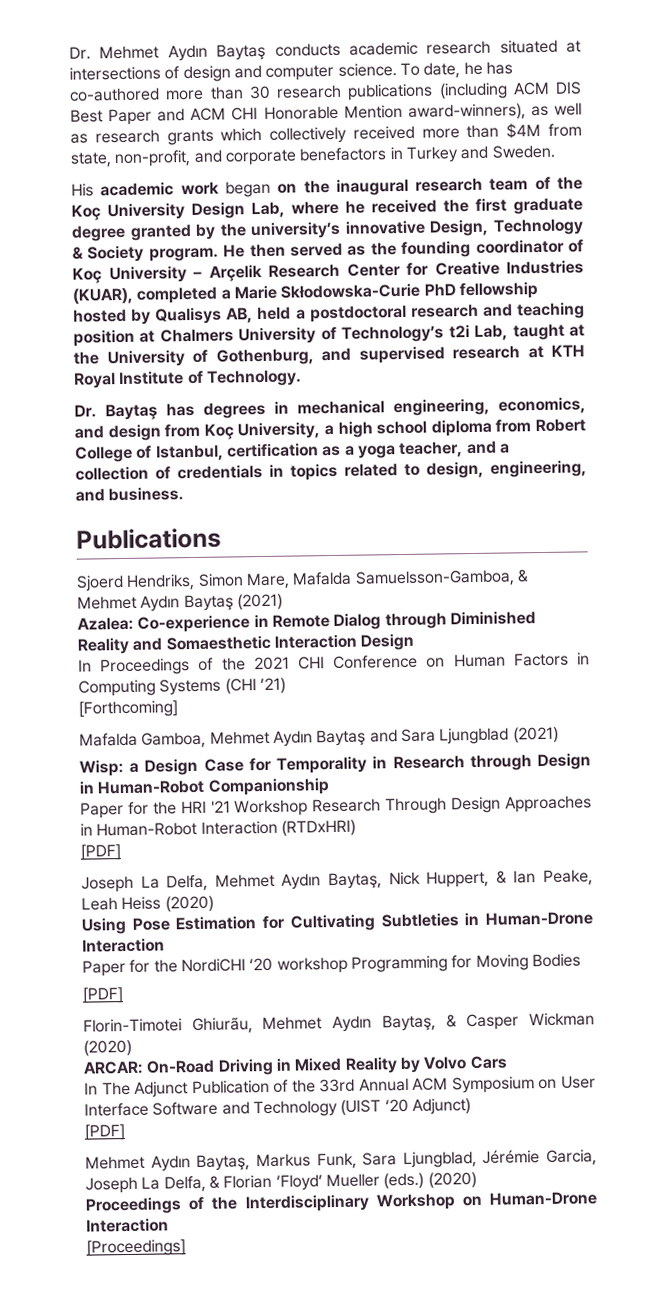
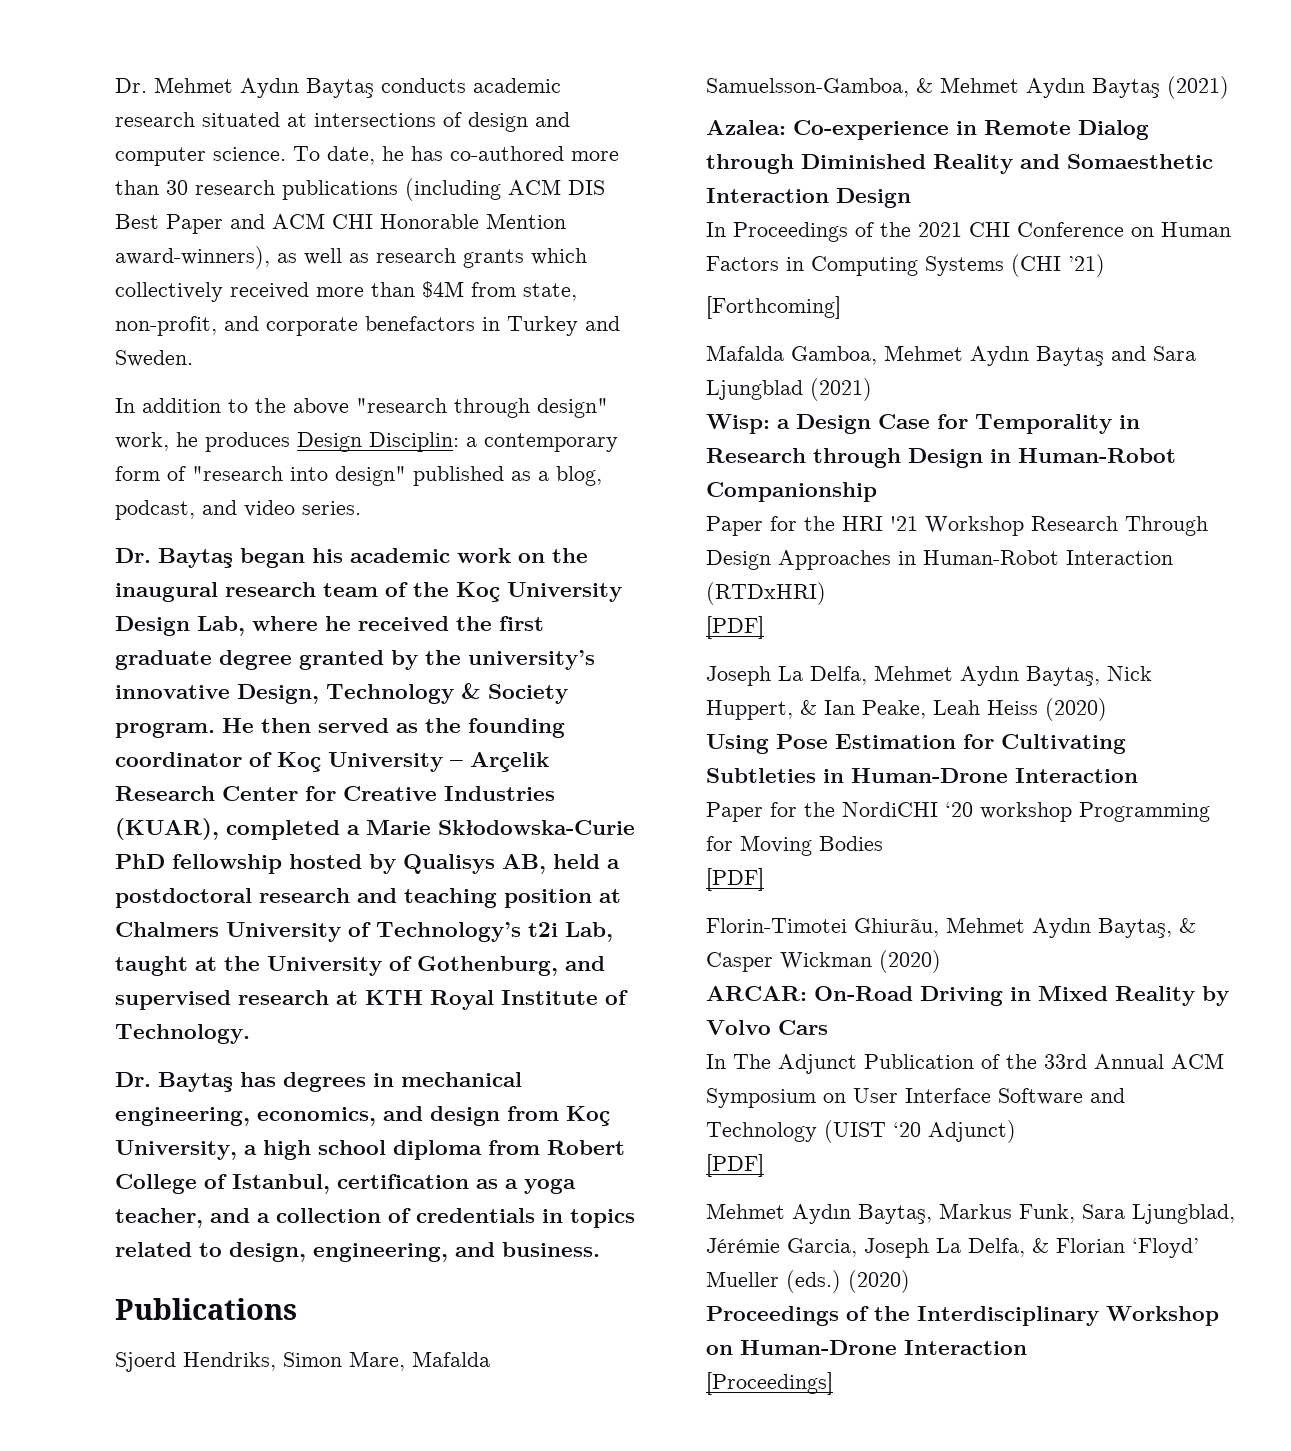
[71,183,94,197] His -> [115,398,608,418] [115,432,618,452] [115,466,602,486] [115,500,361,520] [115,548,343,568] In addition to the above "research through design" work, he produces Design Disciplin: a contemporary form of "research into design" published as a blog, podcast, and video series. // Dr. Baytaş began his
[224,180,271,198] began -> (511, 555) none

